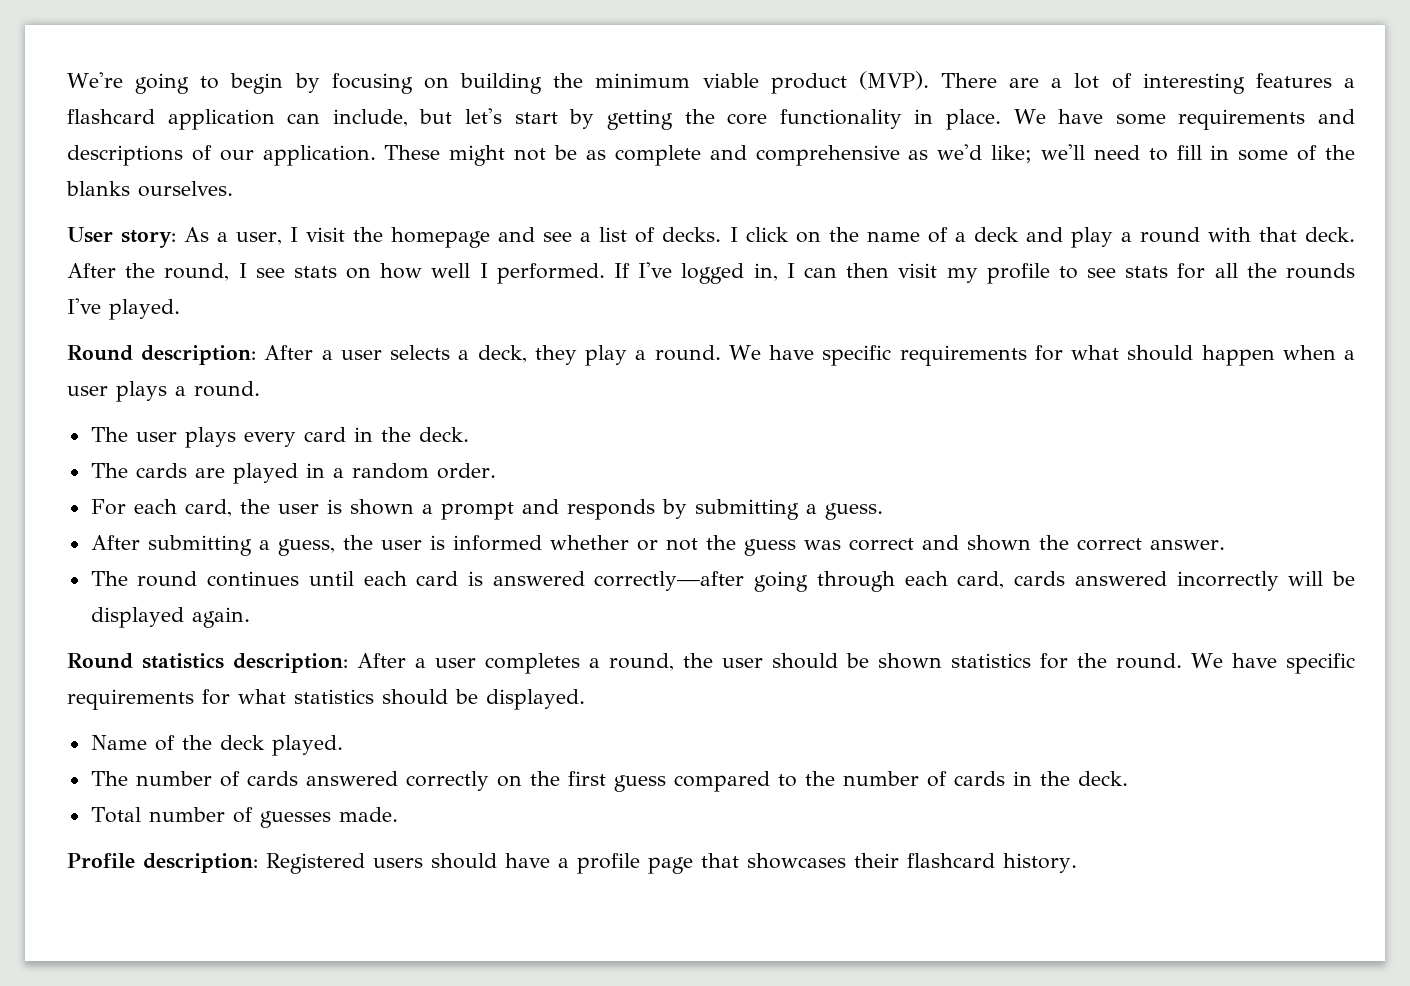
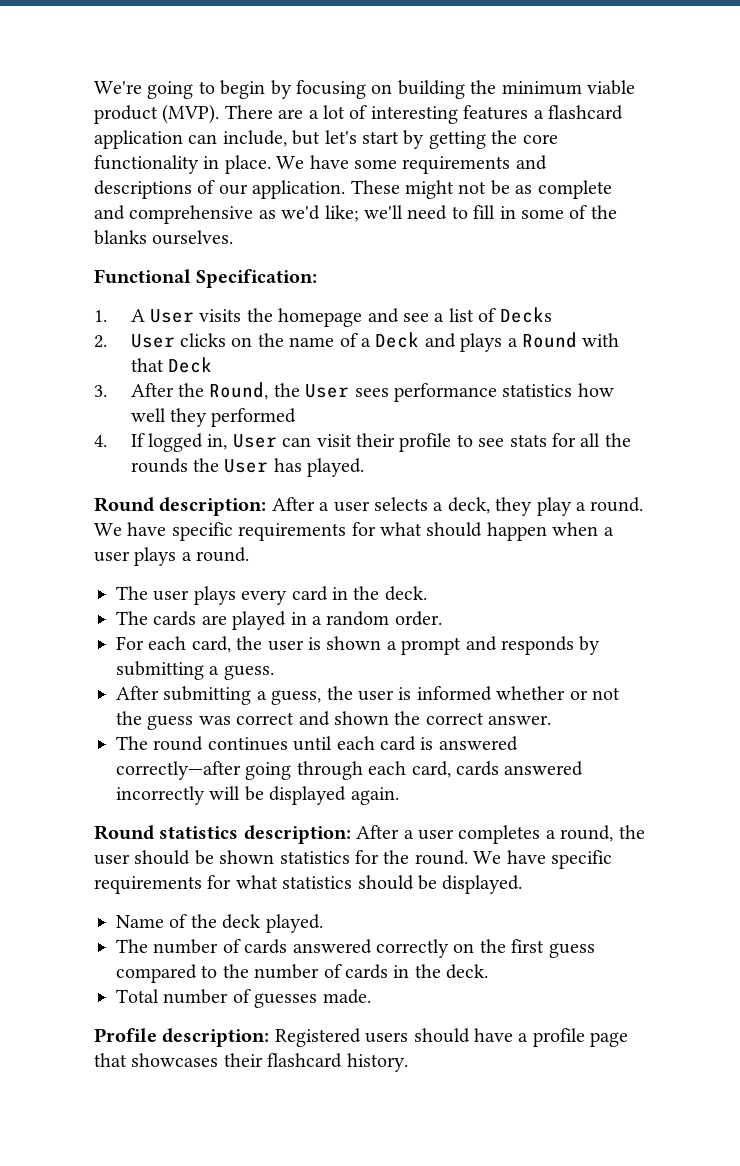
[67,227,346,248] User story: As a user, I visit -> [94,269,318,288] [94,309,242,323] Functional Specification: // 1. A User visits
[662,227,789,242] decks. I click -> [499,307,552,323] [94,333,226,348] Decks // 2. User clicks
[973,227,1356,248] [67,262,978,284] deck and play a round with that deck. After the round, I see stats on how well I performed. If I've logged in, I can then visit my -> [375,332,620,352] [130,357,212,373] [94,382,614,402] [130,408,297,427] [94,433,395,452] Deck and plays a Round with that Deck // 3. After the Round, the User sees performance statistics how well they performed // 4. If logged in, User can visit their
[67,298,101,314] I've -> [192,458,302,473] the User has

